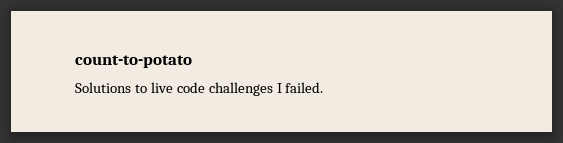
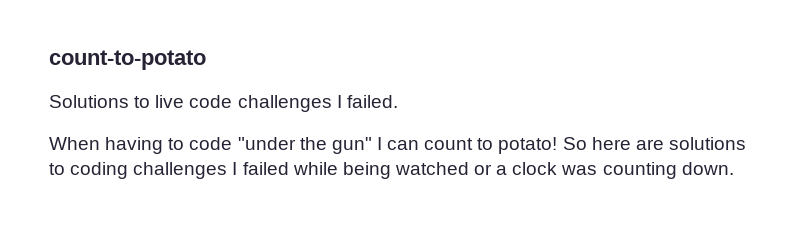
(324, 87) none -> [49,137,746,154] [49,162,734,179] // When having to code "under the gun" I can count to potato! So here are solutions to coding challenges I failed while being watched or a clock was counting down.

